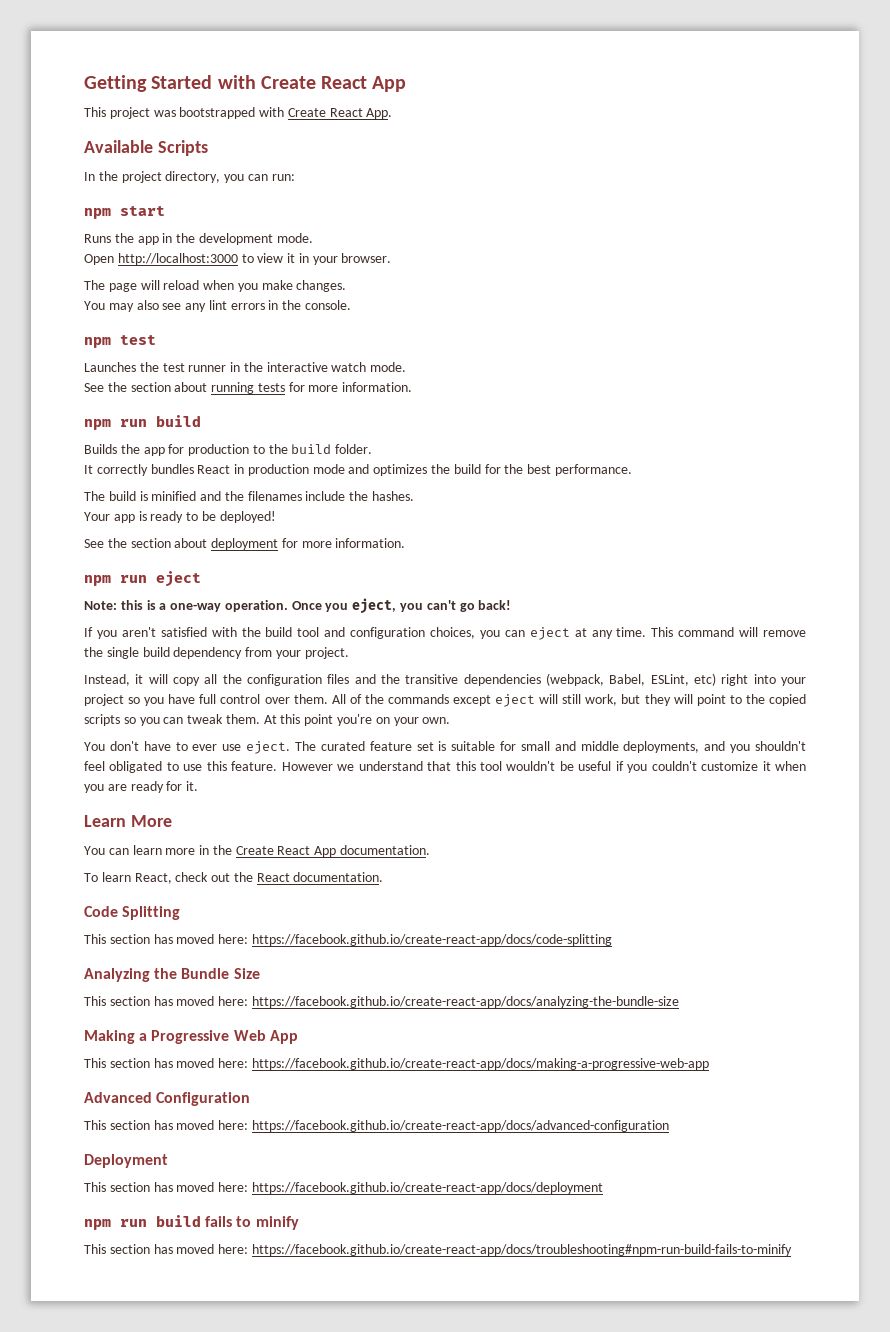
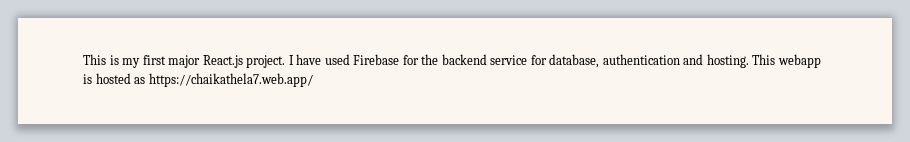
[84,75,407,92] [84,107,393,119] [84,140,208,156] [84,171,295,183] [84,206,165,219] [84,233,313,245] [84,253,392,265] [84,280,347,292] [84,300,352,312] [84,335,156,348] [84,362,407,372] [84,382,413,394] [84,415,201,430] [84,444,373,456] [84,464,632,476] [84,491,415,501] [84,511,276,523] [84,538,406,550] [84,571,201,587] [84,598,512,614] [84,627,806,640] [84,647,349,659] [84,673,807,686] [84,694,806,707] [84,714,451,726] [84,741,807,754] [84,761,807,773] [84,781,199,793] [84,815,172,827] [84,845,431,857] [84,872,384,884] [84,906,181,920] [84,934,612,946] [84,968,260,982] [84,996,679,1008] [84,1030,298,1044] [84,1058,709,1070] [84,1092,251,1106] [84,1120,669,1132] [84,1154,168,1168] [84,1182,603,1194] [84,1215,299,1230] [84,1244,792,1256] Getting Started with Create React App // This project was bootstrapped with Create React App. // Available Scripts // In the project directory, you can run: // npm start // Runs the app in the development mode. // Open http://localhost:3000 to view it in your browser. // The page will reload when you make changes. // You may also see any lint errors in the console. // npm test // Launches the test runner in the interactive watch mode. // See the section about running tests for more information. // npm run build // Builds the app for production to the build folder. // It correctly bundles React in production mode and optimizes the build for the best performance. // The build is minified and the filenames include the hashes. // Your app is ready to be deployed! // See the section about deployment for more information. // npm run eject // Note: this is a one-way operation. Once you eject, you can't go back! // If you aren't satisfied with the build tool and configuration choices, you can eject at any time. This command will remove the single build dependency from your project. // Instead, it will copy all the configuration files and the transitive dependencies (webpack, Babel, ESLint, etc) right into your project so you have full control over them. All of the commands except eject will still work, but they will point to the copied scripts so you can tweak them. At this point you're on your own. // You don't have to ever use eject. The curated feature set is suitable for small and middle deployments, and you shouldn't feel obligated to use this feature. However we understand that this tool wouldn't be useful if you couldn't customize it when you are ready for it. // Learn More // You can learn more in the Create React App documentation. // To learn React, check out the React documentation. // Code Splitting // This section has moved here: https://facebook.github.io/create-react-app/docs/code-splitting // Analyzing the Bundle Size // This section has moved here: https://facebook.github.io/create-react-app/docs/analyzing-the-bundle-size // Making a Progressive Web App // This section has moved here: https://facebook.github.io/create-react-app/docs/making-a-progressive-web-app // Advanced Configuration // This section has moved here: https://facebook.github.io/create-react-app/docs/advanced-configuration // Deployment // This section has moved here: https://facebook.github.io/create-react-app/docs/deployment // npm run build fails to minify // This section has moved here: https://facebook.github.io/create-react-app/docs/troubleshooting#npm-run-build-fails-to-minify -> [83,54,821,68] [83,73,313,87] This is my first major React.js project. I have used Firebase for the backend service for database, authentication and hosting. This webapp is hosted as https://chaikathela7.web.app/

